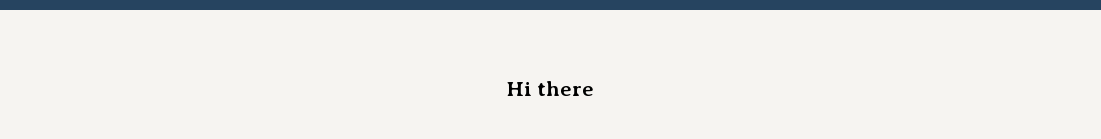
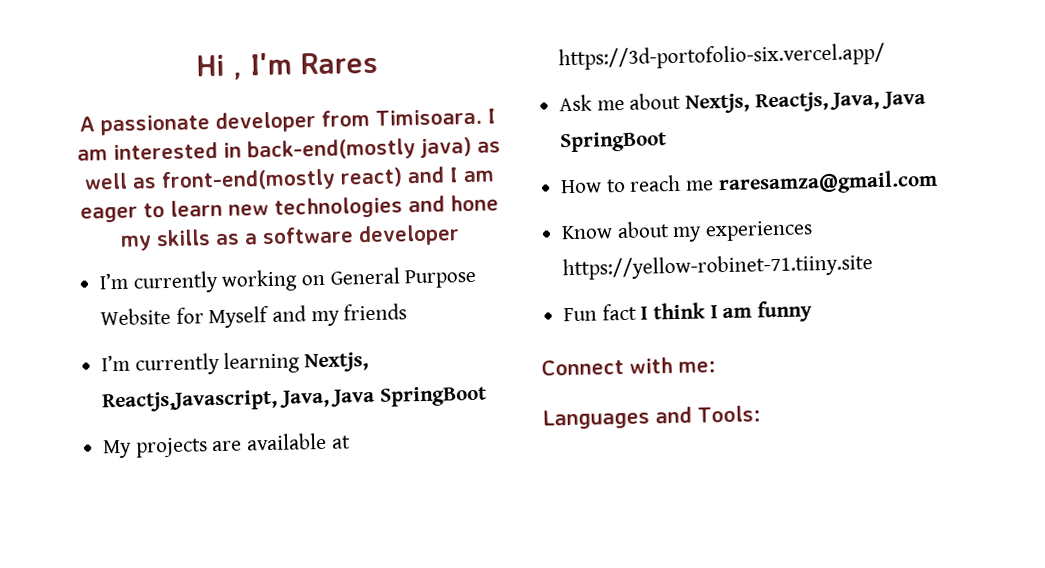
[537,81,595,96] there -> [232,51,378,80] [79,108,496,136] [76,136,501,162] [83,166,494,193] [80,194,499,223] [120,224,460,251] [99,267,478,294] [100,303,408,329] [101,351,370,376] [102,385,488,413] [103,432,351,459] [558,42,886,71] [559,90,927,114] [560,131,668,153] [560,169,938,196] [561,220,814,243] [562,253,874,281] [563,300,813,323] [541,357,716,376] [542,405,761,430] , I'm Rares // A passionate developer from Timisoara. I am interested in back-end(mostly java) as well as front-end(mostly react) and I am eager to learn new technologies and hone my skills as a software developer // I’m currently working on General Purpose Website for Myself and my friends // I’m currently learning Nextjs, Reactjs,Javascript, Java, Java SpringBoot // My projects are available at https://3d-portofolio-six.vercel.app/ // Ask me about Nextjs, Reactjs, Java, Java SpringBoot // How to reach me raresamza@gmail.com // Know about my experiences https://yellow-robinet-71.tiiny.site // Fun fact I think I am funny // Connect with me: // Languages and Tools:

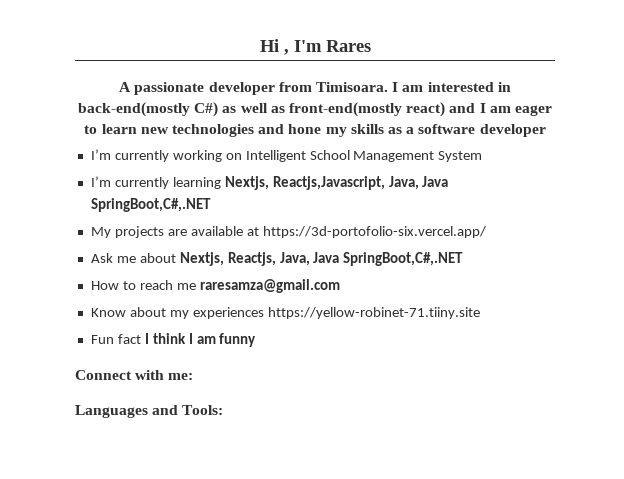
[419,136,472,159] java) -> [194,102,219,117] C#)
[329,267,478,289] [100,303,408,329] General Purpose Website for Myself and my friends -> [245,150,483,162] Intelligent School Management System
[380,385,488,407] SpringBoot -> [90,198,211,212] SpringBoot,C#,.NET
[560,131,668,153] SpringBoot -> [343,252,464,266] SpringBoot,C#,.NET

